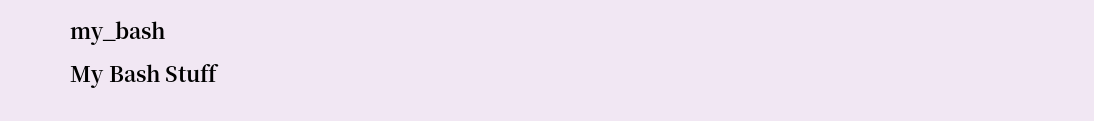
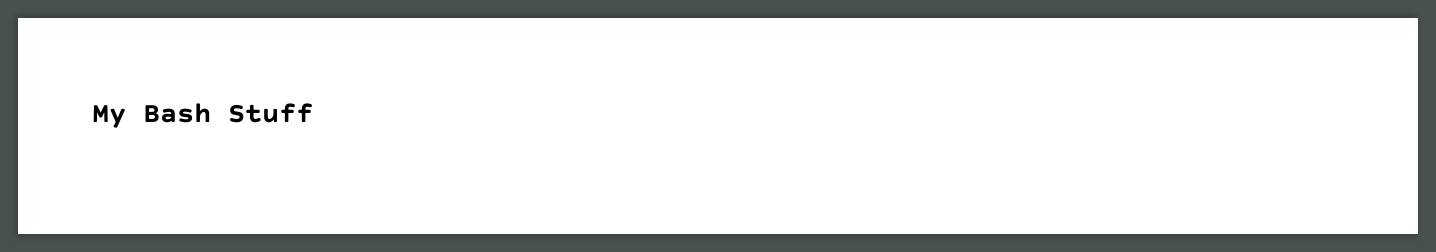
[70,21,165,45] my_bash // -> (92, 116) none

